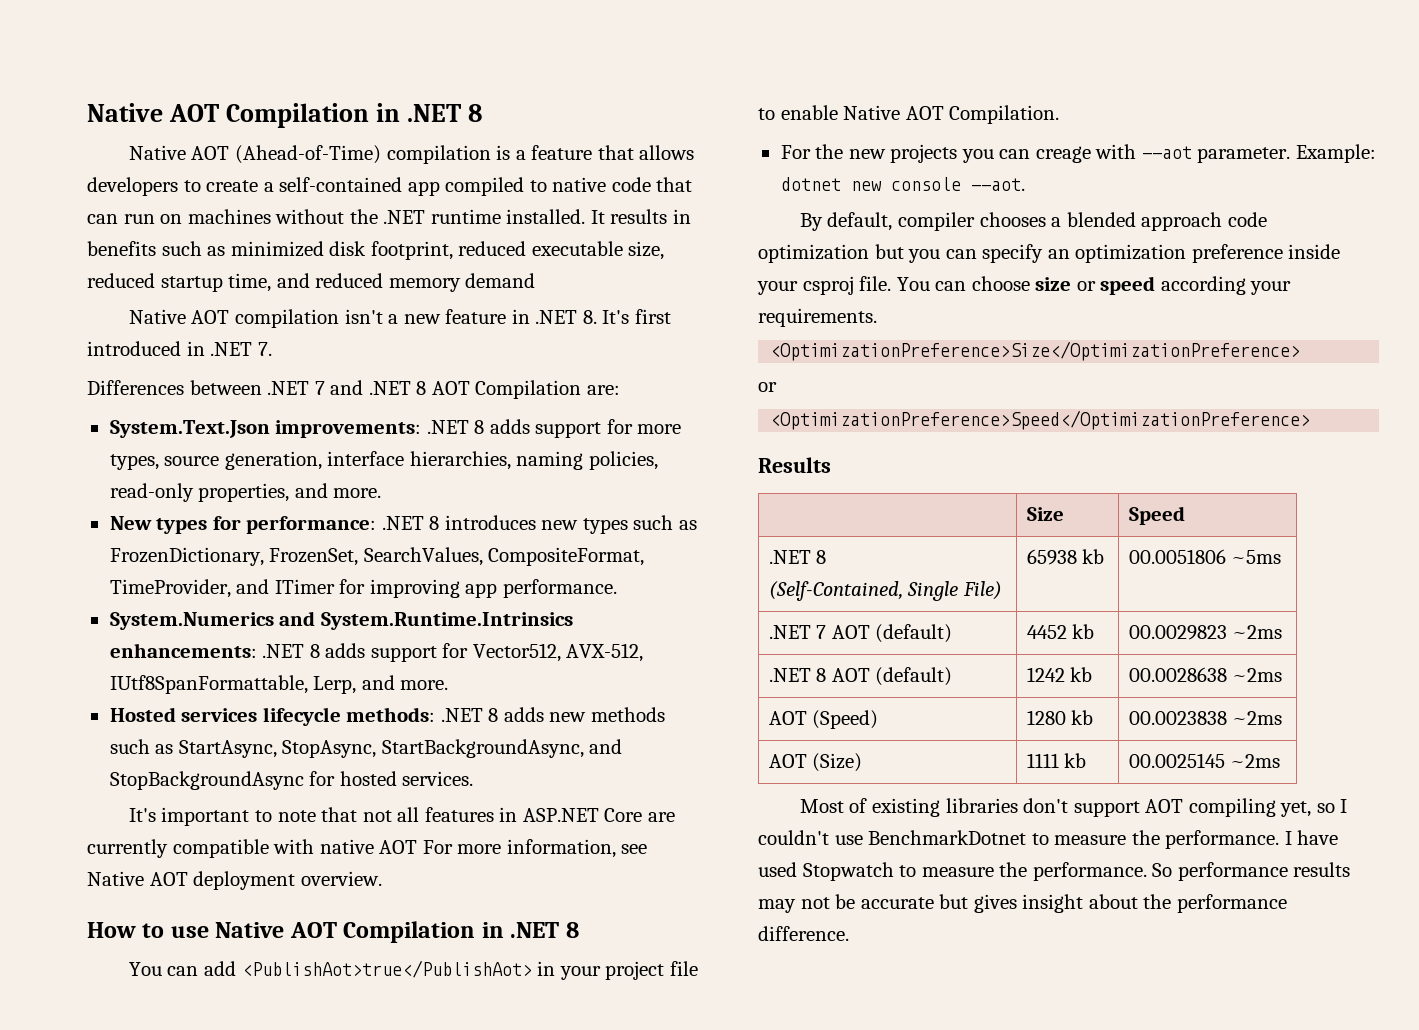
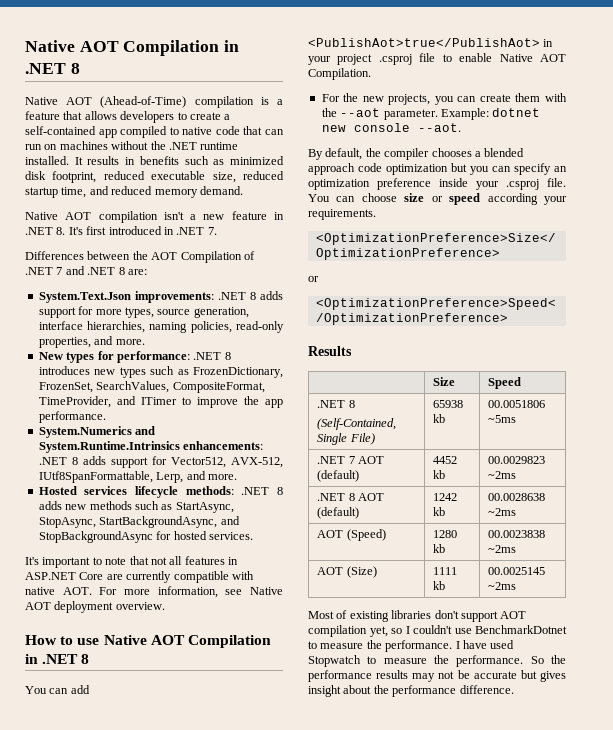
[465,273,536,288] demand -> [199,186,243,195] demand.
(262, 387) none -> [132,251,255,263] the AOT Compilation of
[431,380,582,399] AOT Compilation -> (125, 271) none
[339,579,460,598] for improving -> [181,396,259,408] to improve the
[379,840,418,854] AOT -> [62,587,92,595] AOT.
(665, 970) none -> [378,54,412,65] .csproj
[890,144,1137,163] projects you can creage with -> [388,93,567,105] [321,108,337,117] projects, you can create them with the
(893, 221) none -> [365,148,381,157] the
[802,276,854,295] csproj -> [506,179,539,190] .csproj
[1188,798,1276,817] compiling -> [308,625,367,637] compilation
(1173, 870) none -> [551,655,566,664] the

